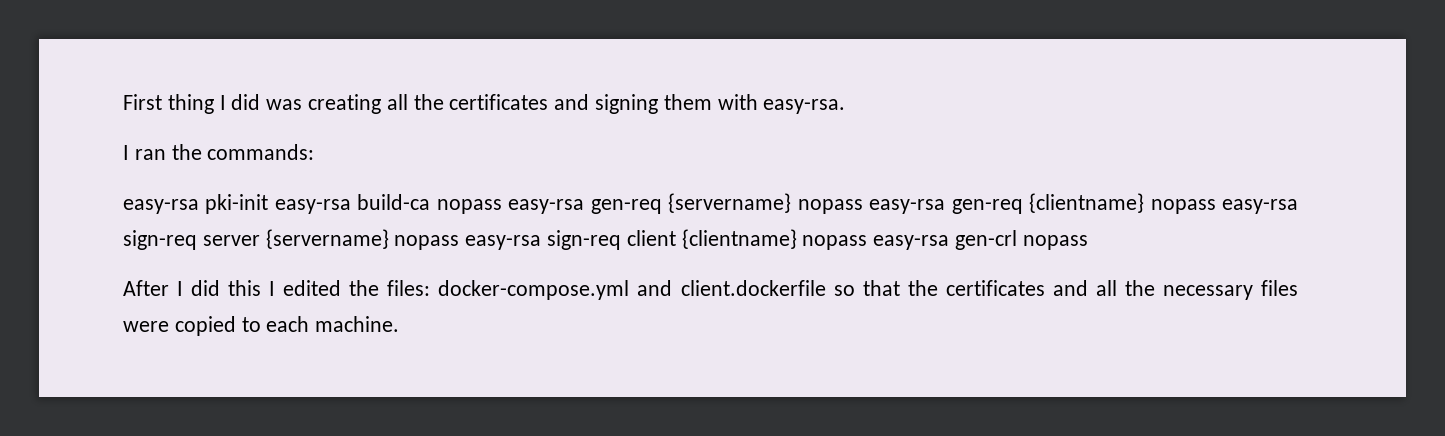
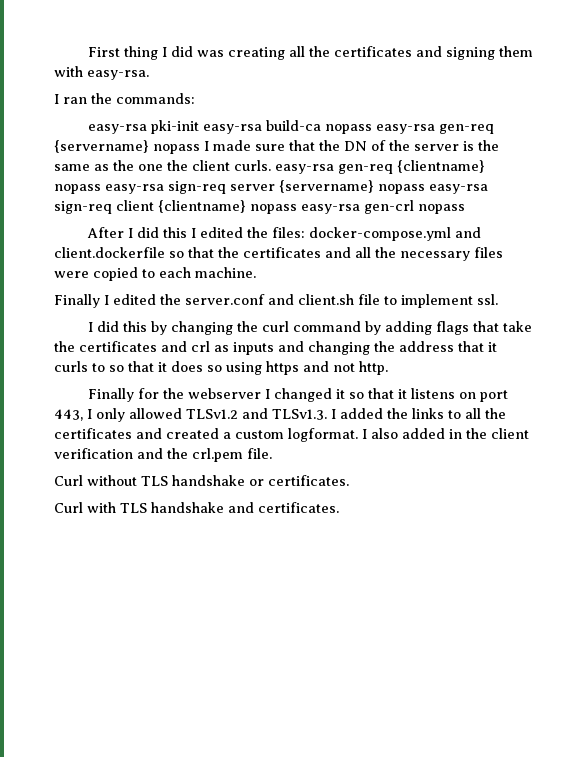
(863, 206) none -> [204,140,499,151] [54,160,271,171] I made sure that the DN of the server is the same as the one the client curls.
(400, 324) none -> [54,294,498,308] [87,321,532,335] [54,341,497,355] [54,361,388,375] [87,388,508,402] [54,408,506,422] [54,428,529,442] [54,448,272,462] [54,475,349,486] [54,502,339,513] // Finally I edited the server.conf and client.sh file to implement ssl. // I did this by changing the curl command by adding flags that take the certificates and crl as inputs and changing the address that it curls to so that it does so using https and not http. // Finally for the webserver I changed it so that it listens on port 443, I only allowed TLSv1.2 and TLSv1.3. I added the links to all the certificates and created a custom logformat. I also added in the client verification and the crl.pem file. // Curl without TLS handshake or certificates. // Curl with TLS handshake and certificates.

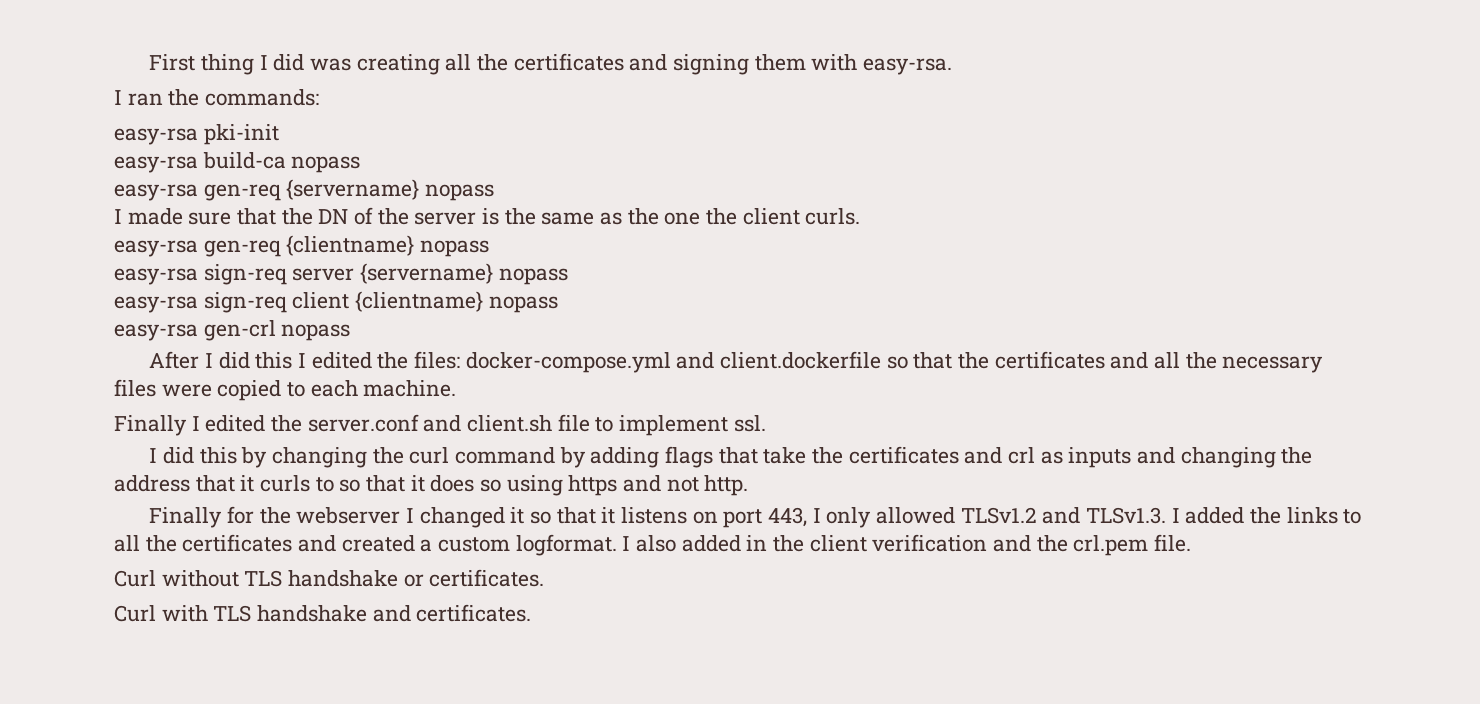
(199, 127) none -> (279, 134) //
(372, 129) none -> (361, 164) //
(200, 149) none -> (495, 192) //
(271, 165) none -> (861, 216) //
(101, 189) none -> (490, 248) //
(425, 189) none -> (568, 276) //
(297, 209) none -> (558, 304) //

